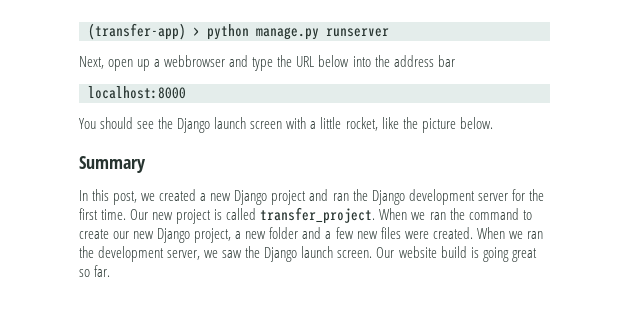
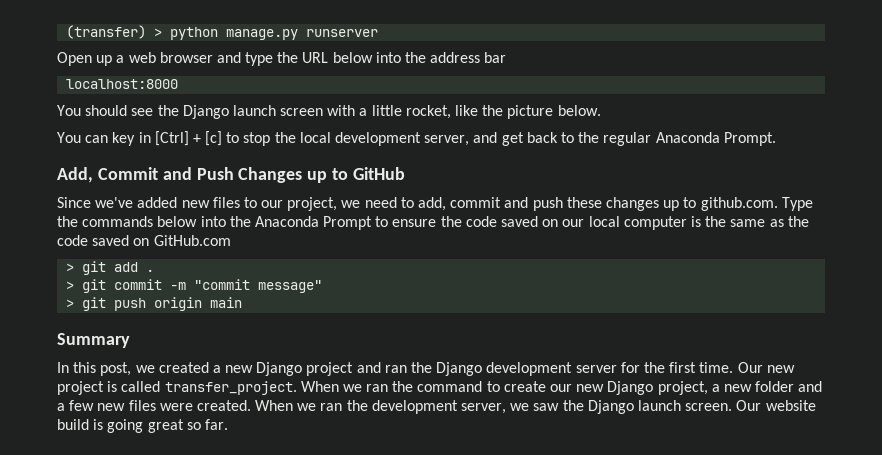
[88,23,186,40] (transfer-app) -> [66,25,147,39] (transfer)
[79,55,226,71] Next, open up a webbrowser -> [57,52,213,66] Open up a web browser
(493, 123) none -> [57,131,776,146] [57,167,406,183] [57,197,813,211] [57,216,809,230] [57,235,231,246] [66,261,155,275] [66,279,323,293] [66,297,243,311] // You can key in [Ctrl] + [c] to stop the local development server, and get back to the regular Anaconda Prompt. // Add, Commit and Push Changes up to GitHub // Since we've added new files to our project, we need to add, commit and push these changes up to github.com. Type the commands below into the Anaconda Prompt to ensure the code saved on our local computer is the same as the code saved on GitHub.com // > git add . // > git commit -m "commit message" // > git push origin main

